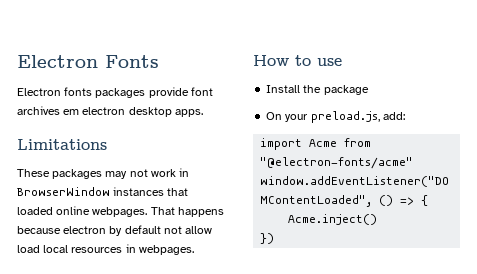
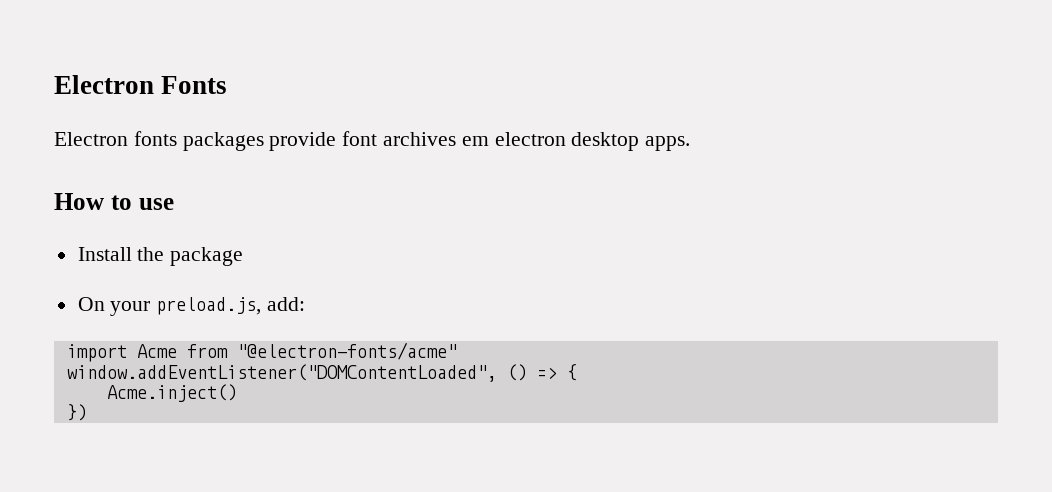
[17,139,107,150] [17,168,190,179] [17,187,189,196] [17,206,224,217] [17,225,213,236] [17,244,194,255] // Limitations // These packages may not work in BrowserWindow instances that loaded online webpages. That happens because electron by default not allow load local resources in webpages. -> (691, 143) none

